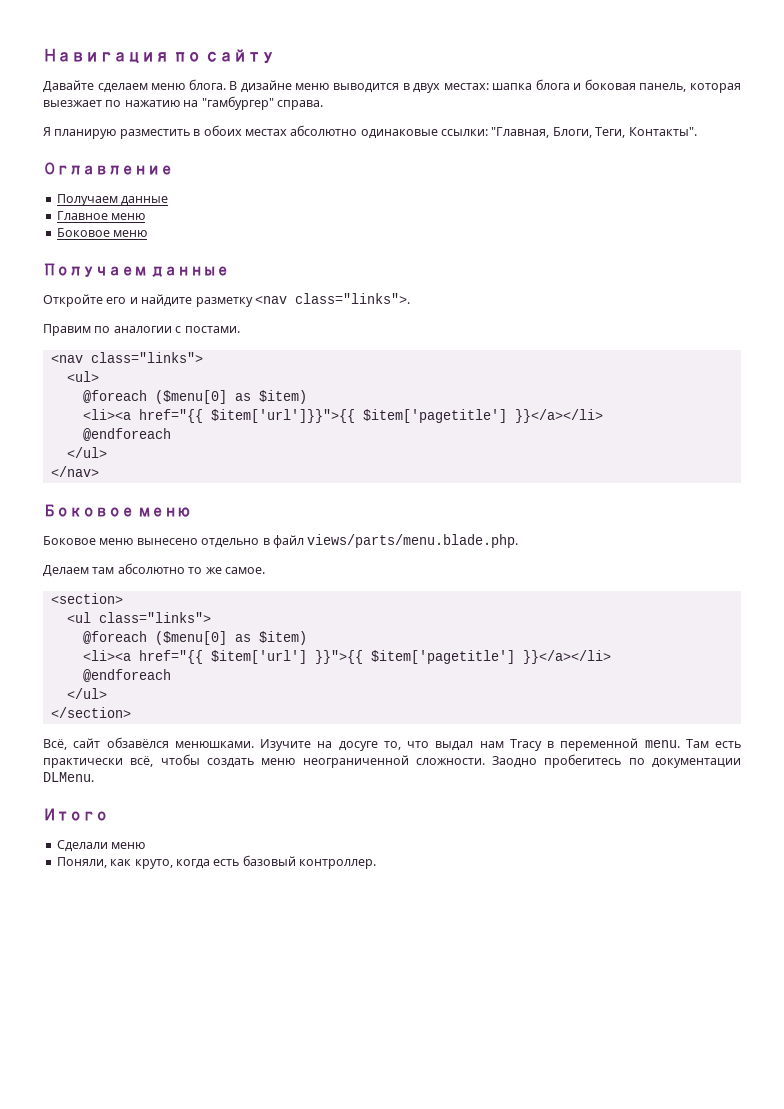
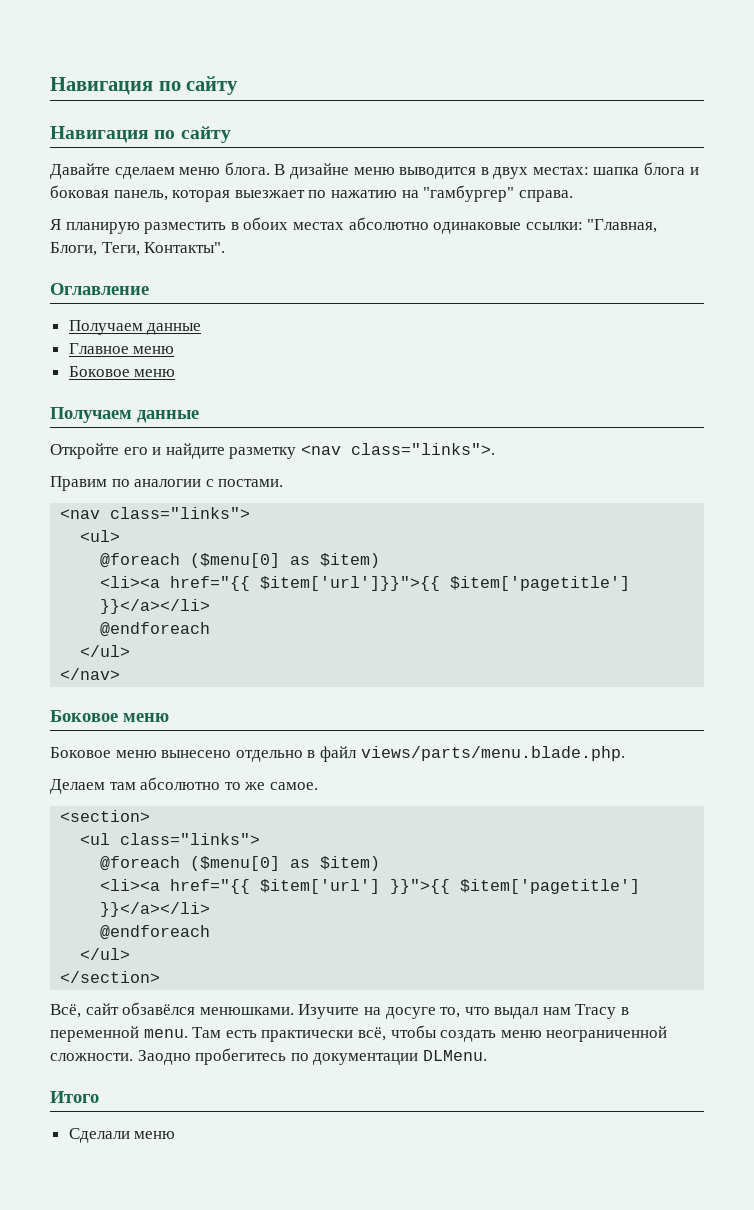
[43,48,276,64] Навигация по сайту -> [50,76,239,95] [50,126,231,143] Навигация по сайту // Навигация по сайту
[56,855,376,869] // Поняли, как круто, когда есть базовый контроллер. -> (176, 1135) none

